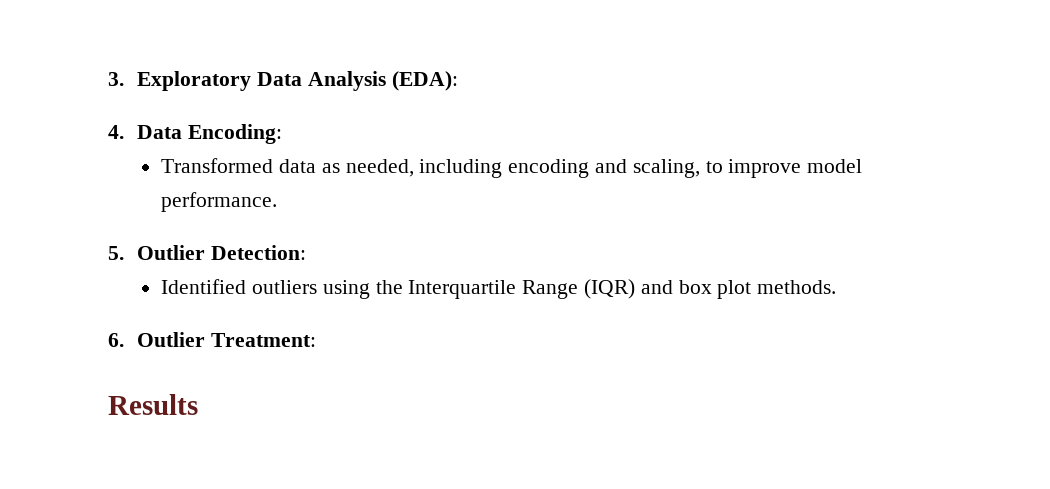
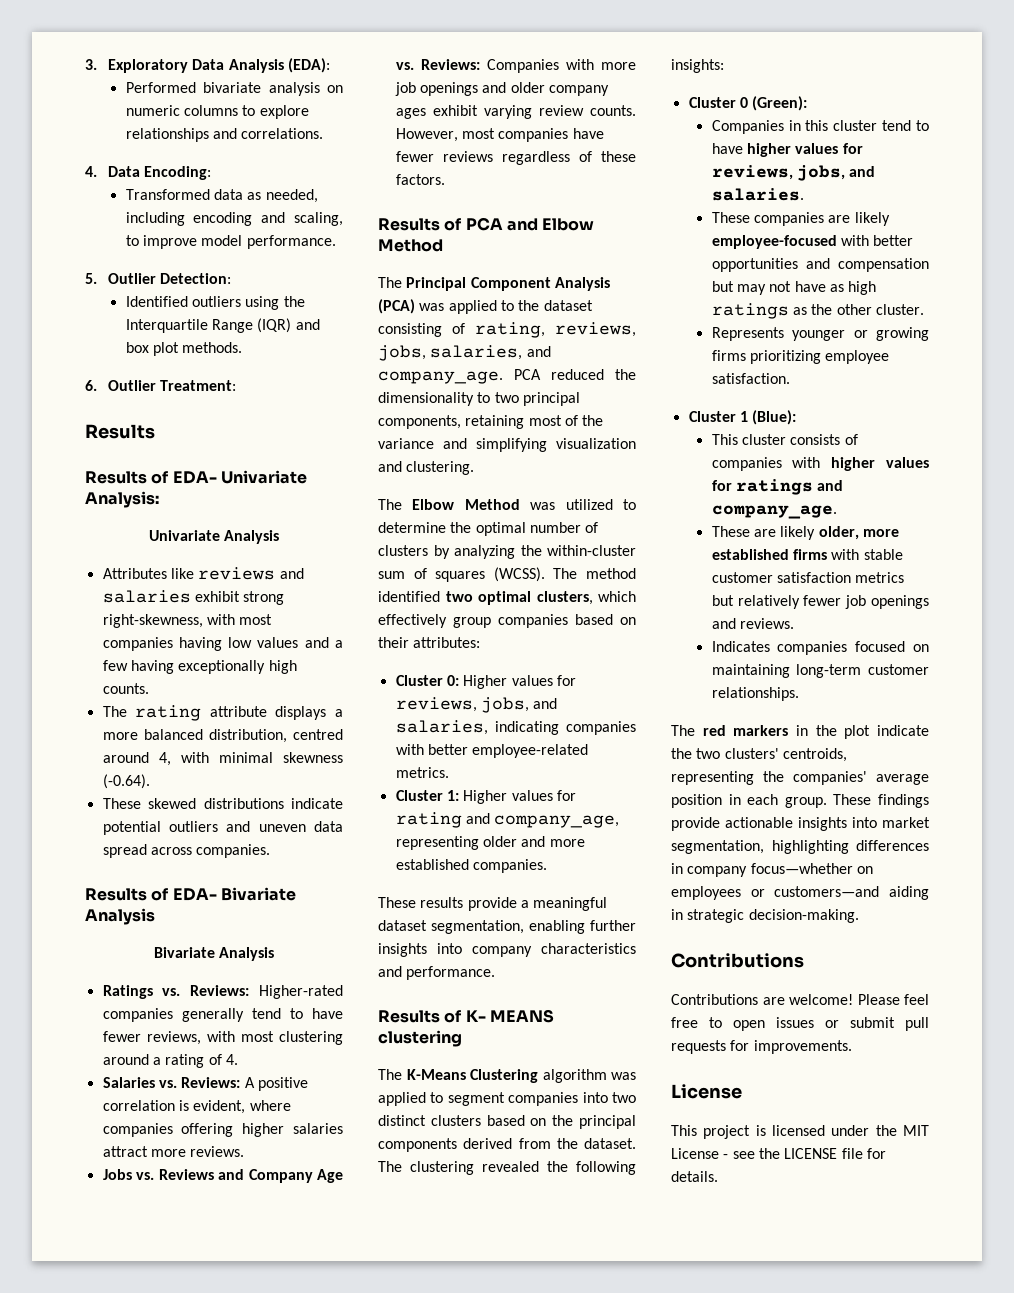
(458, 81) none -> [125,82,343,96] [125,105,309,119] [125,128,324,142] // Performed bivariate analysis on numeric columns to explore relationships and correlations.
(198, 404) none -> [85,470,307,484] [85,491,159,508] [148,530,280,544] [102,567,304,580] [102,590,285,605] [102,614,273,628] [102,637,343,651] [102,660,297,674] [102,683,149,694] [102,705,343,721] [102,729,343,743] [102,752,343,766] [102,774,150,789] [102,798,343,809] [102,821,343,835] [102,844,271,858] [85,887,296,901] [85,908,155,925] [153,947,275,961] [102,985,343,999] [102,1008,343,1022] [102,1031,343,1045] [102,1054,238,1068] [102,1077,308,1091] [102,1100,291,1114] [102,1123,343,1137] [102,1146,245,1157] [102,1169,343,1183] [395,59,636,73] [394,82,609,96] [395,105,636,119] [395,128,604,142] [395,151,636,165] [395,174,445,185] [378,217,595,231] [378,239,443,252] [378,277,610,291] [378,299,593,314] [378,322,636,338] [378,345,551,361] [378,369,636,384] [378,392,580,406] [378,415,604,429] [378,438,636,452] [378,461,475,475] [378,499,636,510] [378,522,599,536] [378,545,636,559] [378,567,636,582] [378,591,636,605] [378,614,636,628] [378,637,481,648] [395,675,576,689] [395,697,558,713] [395,720,636,735] [395,744,589,758] [395,767,449,778] [395,790,576,804] [395,812,620,828] [395,836,585,850] [395,859,547,873] [378,897,608,911] [378,920,636,934] [378,943,636,957] [378,966,496,980] [378,1009,554,1023] [378,1030,462,1047] [378,1069,636,1083] [378,1092,636,1106] [378,1115,636,1129] [378,1138,636,1152] [378,1161,636,1175] [671,59,724,73] [688,96,808,111] [711,120,929,134] [711,143,863,157] [711,165,876,181] [711,188,804,201] [711,212,890,226] [711,235,914,249] [711,258,929,272] [711,281,877,295] [711,303,924,319] [711,327,929,341] [711,350,890,364] [711,373,790,384] [688,410,797,425] [711,434,858,445] [711,457,929,471] [711,479,844,495] [711,505,837,519] [711,526,899,540] [711,549,903,560] [711,572,905,583] [711,595,929,609] [711,618,795,629] [711,641,929,655] [711,664,929,678] [711,687,799,701] [671,725,929,739] [671,748,847,762] [671,771,929,785] [671,794,929,808] [671,817,930,831] [671,840,929,854] [671,863,873,877] [671,886,929,900] [671,909,859,923] [671,953,804,968] [671,994,929,1005] [671,1017,929,1031] [671,1040,852,1054] [671,1084,742,1099] [671,1125,929,1139] [671,1148,886,1159] [671,1171,718,1182] // Results of EDA- Univariate Analysis: // Univariate Analysis // Attributes like reviews and salaries exhibit strong right-skewness, with most companies having low values and a few having exceptionally high counts. // The rating attribute displays a more balanced distribution, centred around 4, with minimal skewness (-0.64). // These skewed distributions indicate potential outliers and uneven data spread across companies. // Results of EDA- Bivariate Analysis // Bivariate Analysis // Ratings vs. Reviews: Higher-rated companies generally tend to have fewer reviews, with most clustering around a rating of 4. // Salaries vs. Reviews: A positive correlation is evident, where companies offering higher salaries attract more reviews. // Jobs vs. Reviews and Company Age vs. Reviews: Companies with more job openings and older company ages exhibit varying review counts. However, most companies have fewer reviews regardless of these factors. // Results of PCA and Elbow Method // The Principal Component Analysis (PCA) was applied to the dataset consisting of rating, reviews, jobs, salaries, and company_age. PCA reduced the dimensionality to two principal components, retaining most of the variance and simplifying visualization and clustering. // The Elbow Method was utilized to determine the optimal number of clusters by analyzing the within-cluster sum of squares (WCSS). The method identified two optimal clusters, which effectively group companies based on their attributes: // Cluster 0: Higher values for reviews, jobs, and salaries, indicating companies with better employee-related metrics. // Cluster 1: Higher values for rating and company_age, representing older and more established companies. // These results provide a meaningful dataset segmentation, enabling further insights into company characteristics and performance. // Results of K- MEANS clustering // The K-Means Clustering algorithm was applied to segment companies into two distinct clusters based on the principal components derived from the dataset. The clustering revealed the following insights: // Cluster 0 (Green): // Companies in this cluster tend to have higher values for reviews, jobs, and salaries. // These companies are likely employee-focused with better opportunities and compensation but may not have as high ratings as the other cluster. // Represents younger or growing firms prioritizing employee satisfaction. // Cluster 1 (Blue): // This cluster consists of companies with higher values for ratings and company_age. // These are likely older, more established firms with stable customer satisfaction metrics but relatively fewer job openings and reviews. // Indicates companies focused on maintaining long-term customer relationships. // The red markers in the plot indicate the two clusters' centroids, representing the companies' average position in each group. These findings provide actionable insights into market segmentation, highlighting differences in company focus—whether on employees or customers—and aiding in strategic decision-making. // Contributions // Contributions are welcome! Please feel free to open issues or submit pull requests for improvements. // License // This project is licensed under the MIT License - see the LICENSE file for details.

